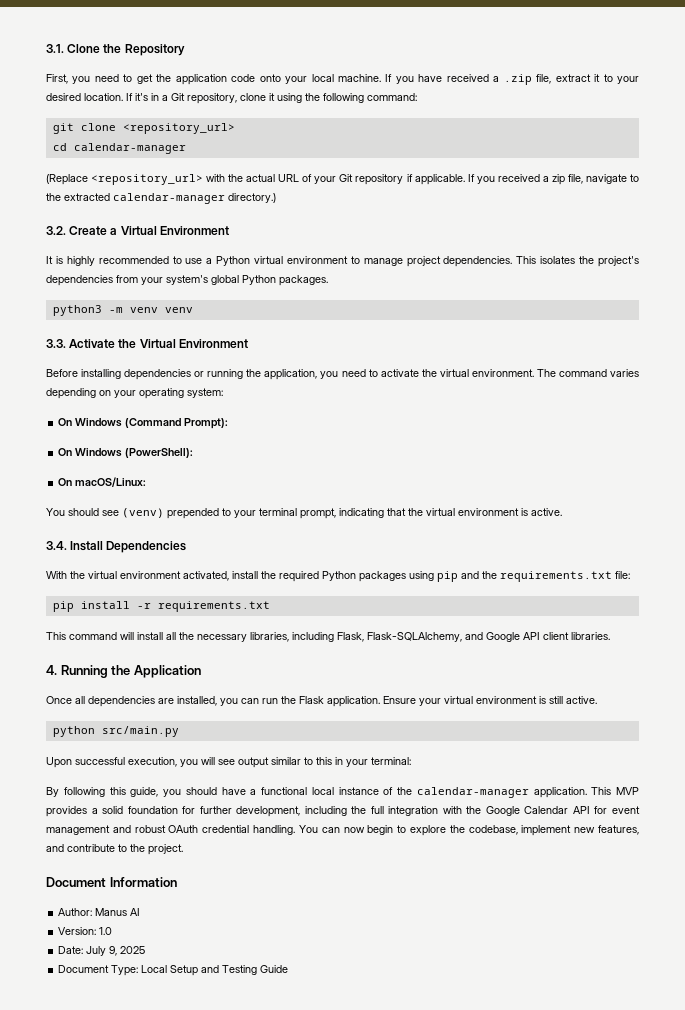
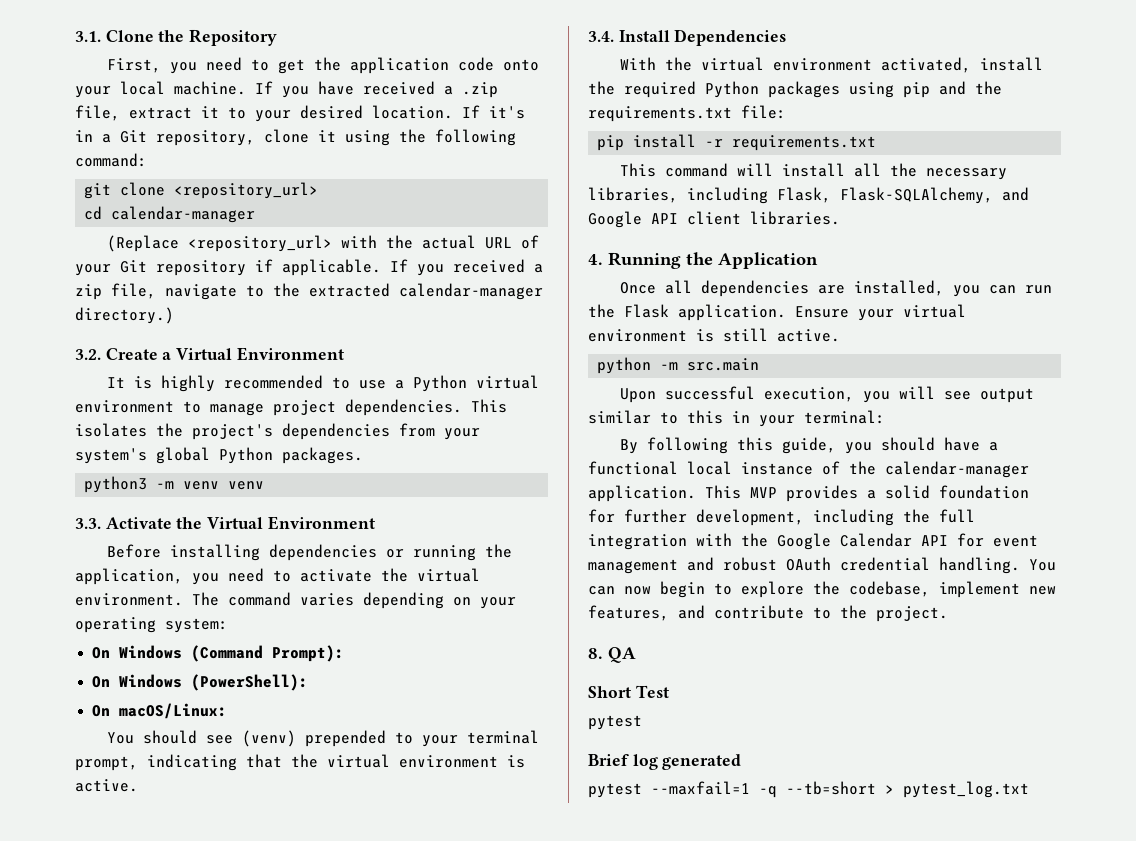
[101,726,179,737] src/main.py -> [660,358,760,371] -m src.main
[46,877,177,887] [58,908,141,916] [58,927,113,935] [58,946,146,956] [58,965,289,976] Document Information // Author: Manus AI // Version: 1.0 // Date: July 9, 2025 // Document Type: Local Setup and Testing Guide -> [588,647,636,663] [588,685,669,698] [588,715,642,730] [588,754,742,770] [588,781,1029,798] 8. QA // Short Test // pytest // Brief log generated // pytest --maxfail=1 -q --tb=short > pytest_log.txt

